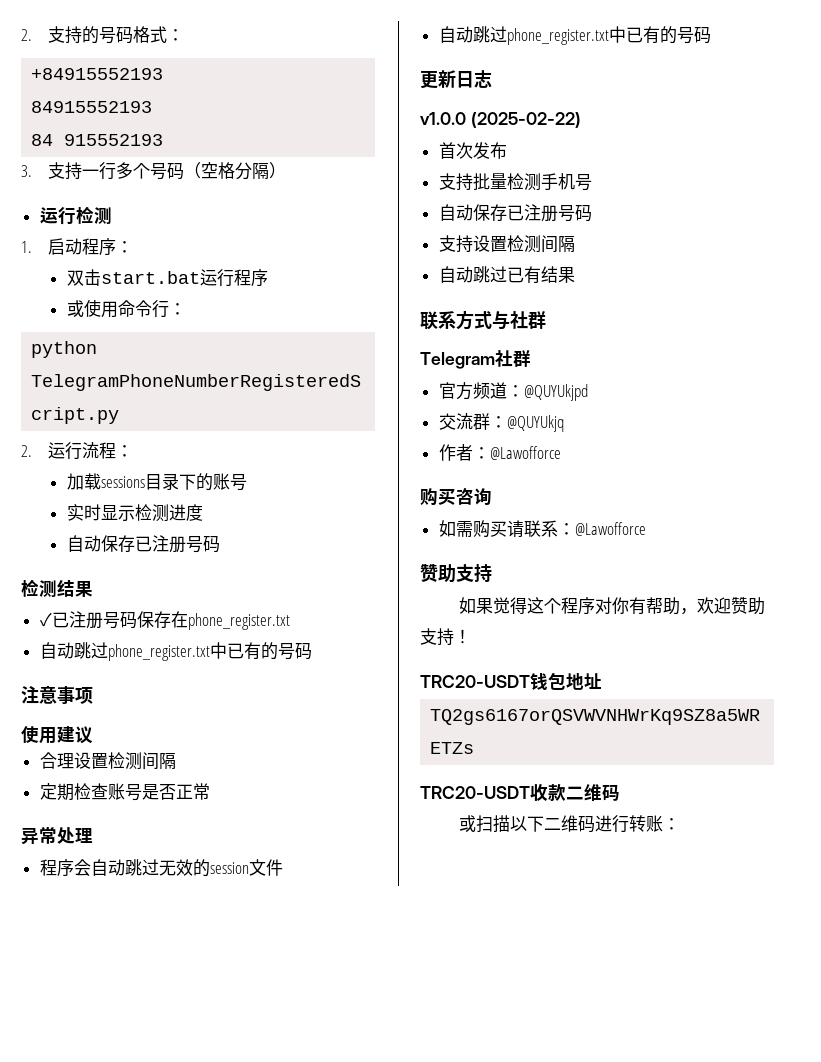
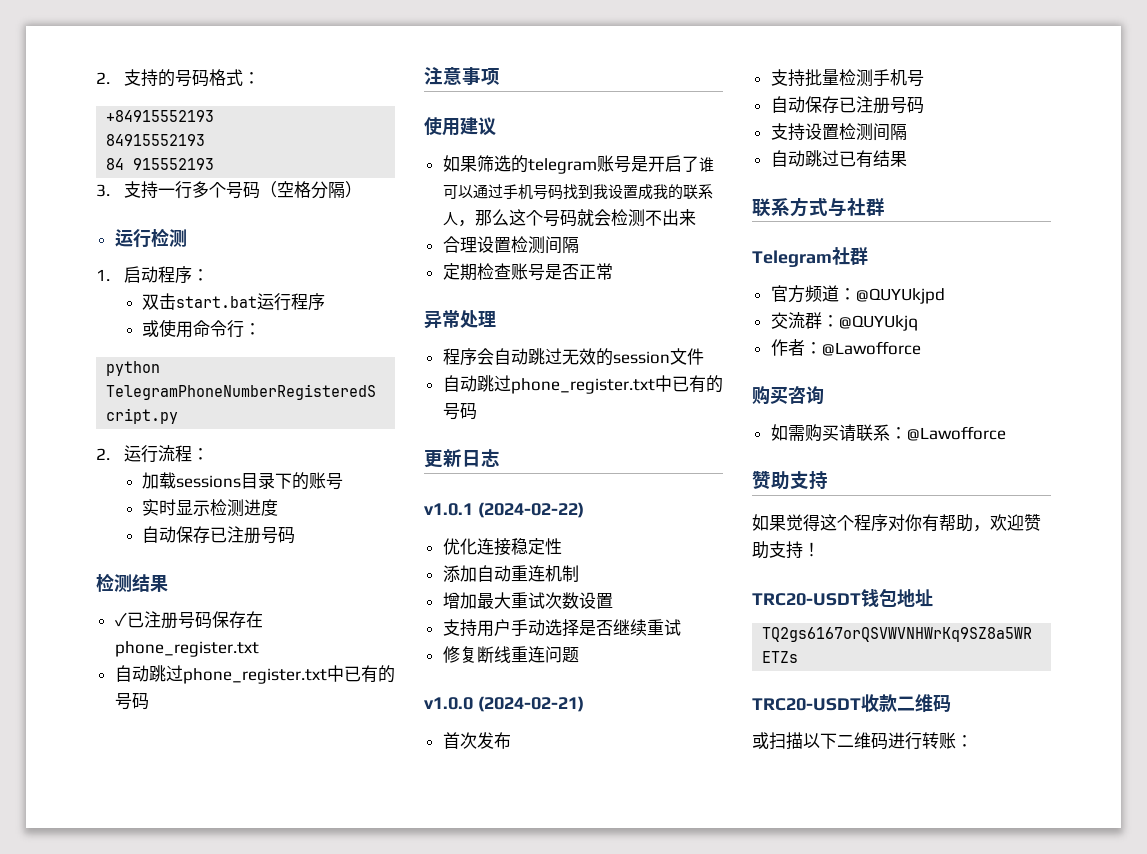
(93, 735) none -> [442,155,714,174] [442,184,713,200] [442,209,696,227] // 如果筛选的telegram账号是开启了谁可以通过手机号码找到我设置成我的联系人，那么这个号码就会检测不出来
(492, 79) none -> [424,502,584,518] [442,538,562,556] [442,565,579,582] [442,592,613,609] [442,619,681,637] [442,646,579,663] // v1.0.1 (2024-02-22) // 优化连接稳定性 // 添加自动重连机制 // 增加最大重试次数设置 // 支持用户手动选择是否继续重试 // 修复断线重连问题
[470,112,581,128] (2025-02-22) -> [477,696,584,712] (2024-02-21)

